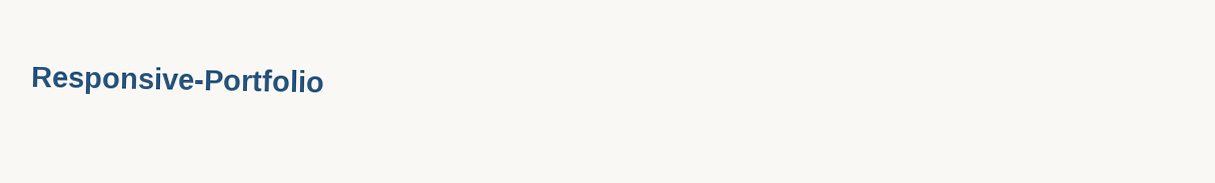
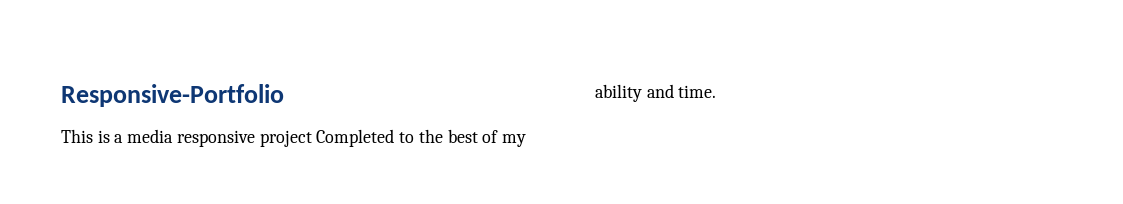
(325, 81) none -> [61,129,526,147] [595,84,717,102] // This is a media responsive project Completed to the best of my ability and time.

